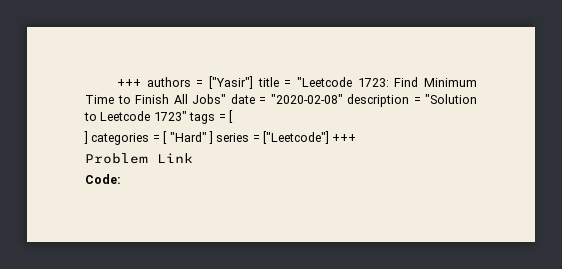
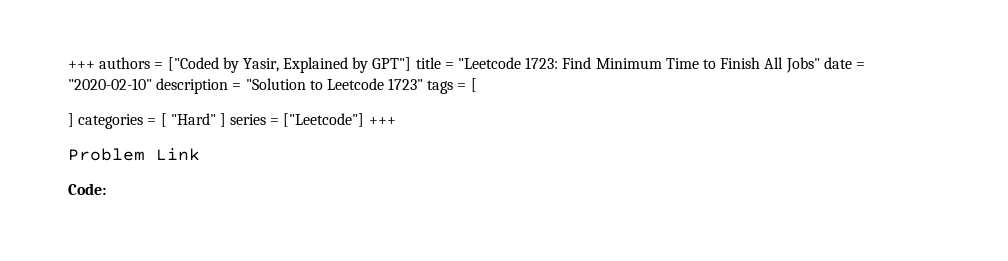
[208,76,253,89] ["Yasir"] -> [167,57,412,73] ["Coded by Yasir, Explained by GPT"]
[270,94,343,104] "2020-02-08" -> [68,78,152,90] "2020-02-10"

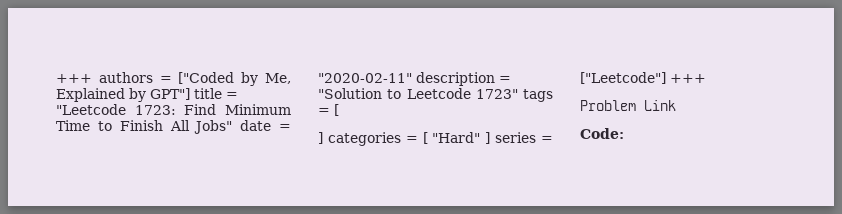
[242,58,279,72] Yasir, -> [265,73,291,84] Me,
[68,78,152,90] "2020-02-10" -> [318,73,412,83] "2020-02-11"

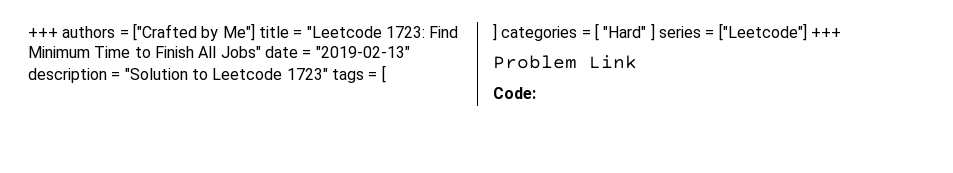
[178,72,291,86] [56,88,190,102] ["Coded by Me, Explained by GPT"] -> [132,23,255,41] ["Crafted by Me"]
[318,73,412,83] "2020-02-11" -> [315,46,410,58] "2019-02-13"

